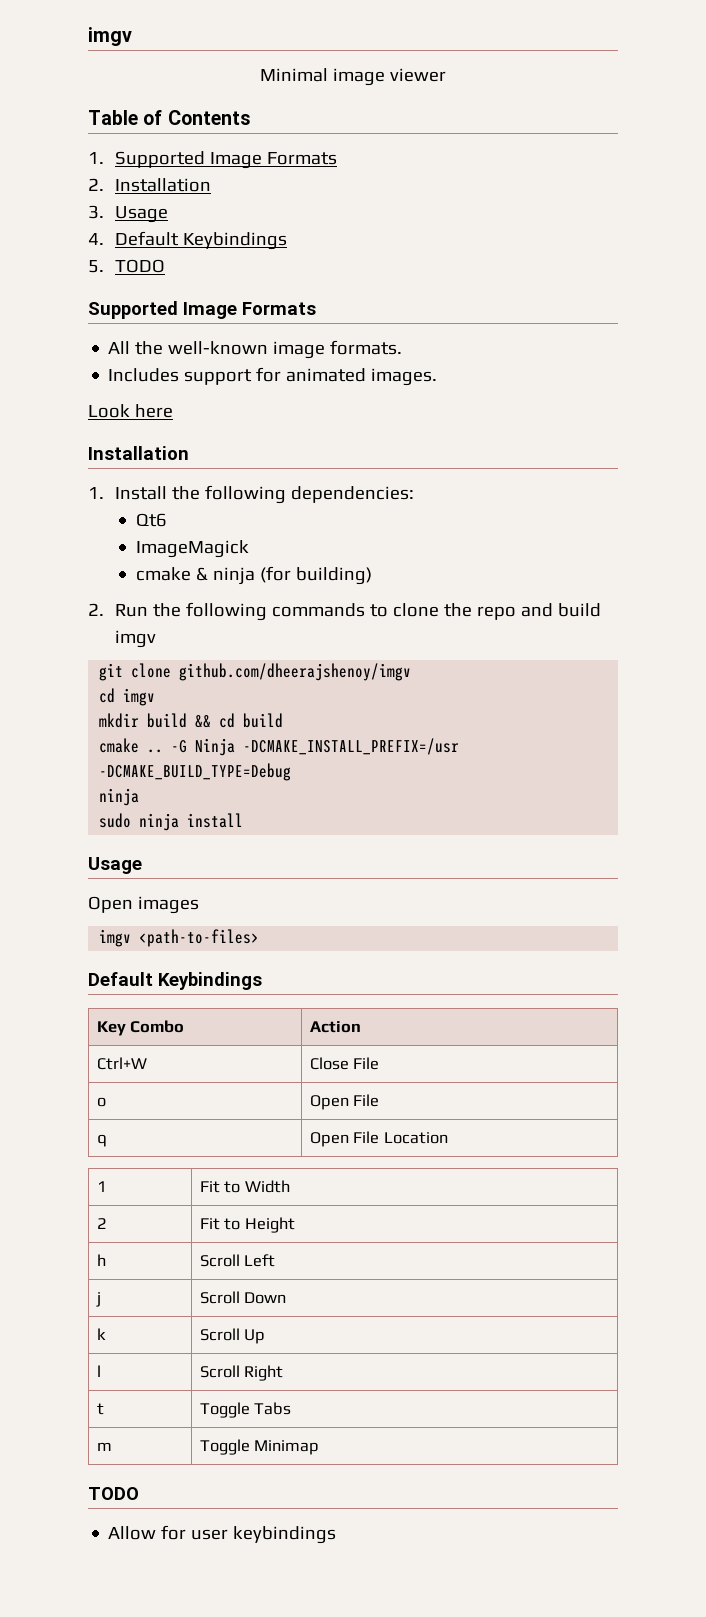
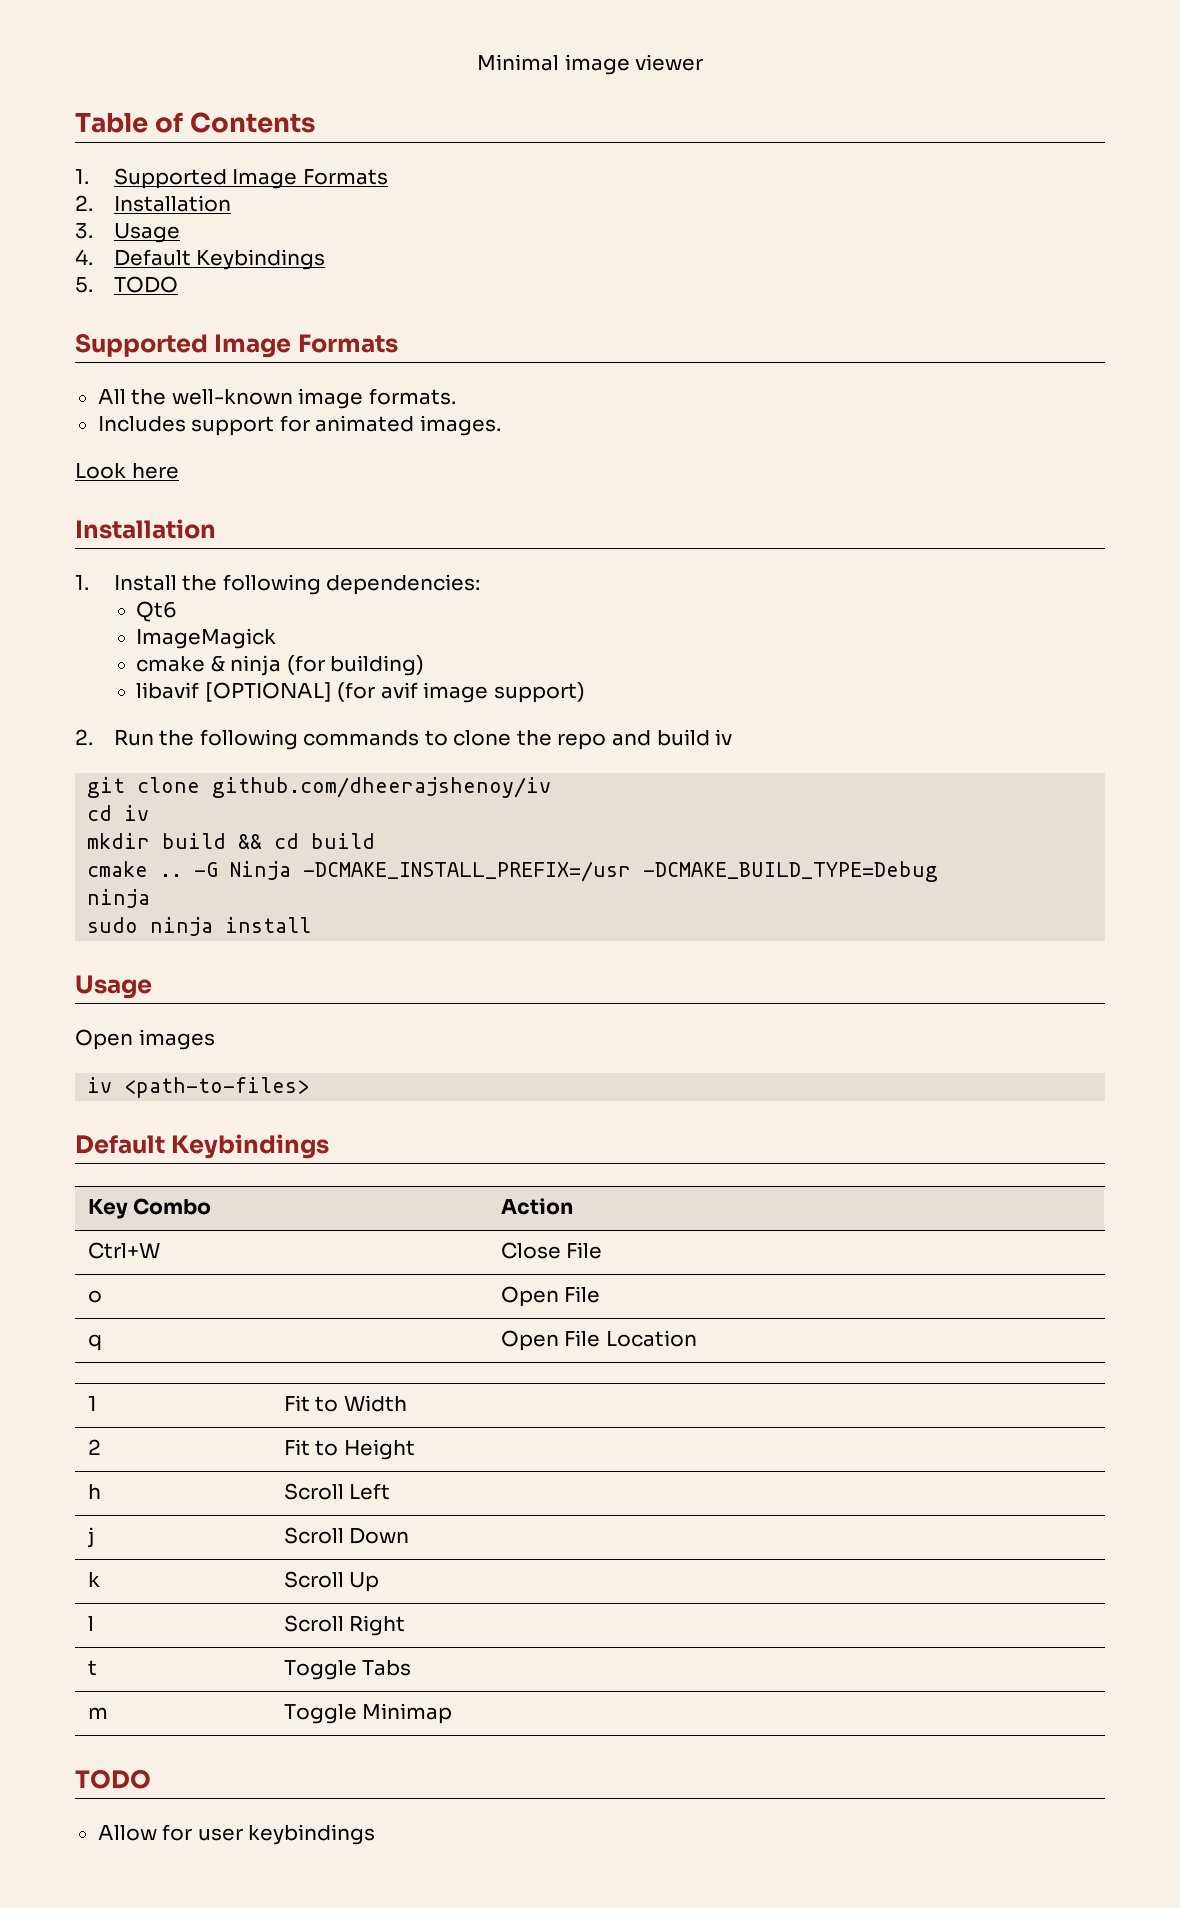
[88,27,132,46] imgv // -> (476, 62) none
(372, 576) none -> [136,682,585,703] // libavif [OPTIONAL] (for avif image support)
[115,630,157,648] imgv -> [715,729,733,745] iv
[179,663,412,681] [99,688,156,706] github.com/dheerajshenoy/imgv // cd imgv -> [212,777,552,798] [87,805,150,821] github.com/dheerajshenoy/iv // cd iv
[99,929,132,947] imgv -> [87,1077,113,1093] iv

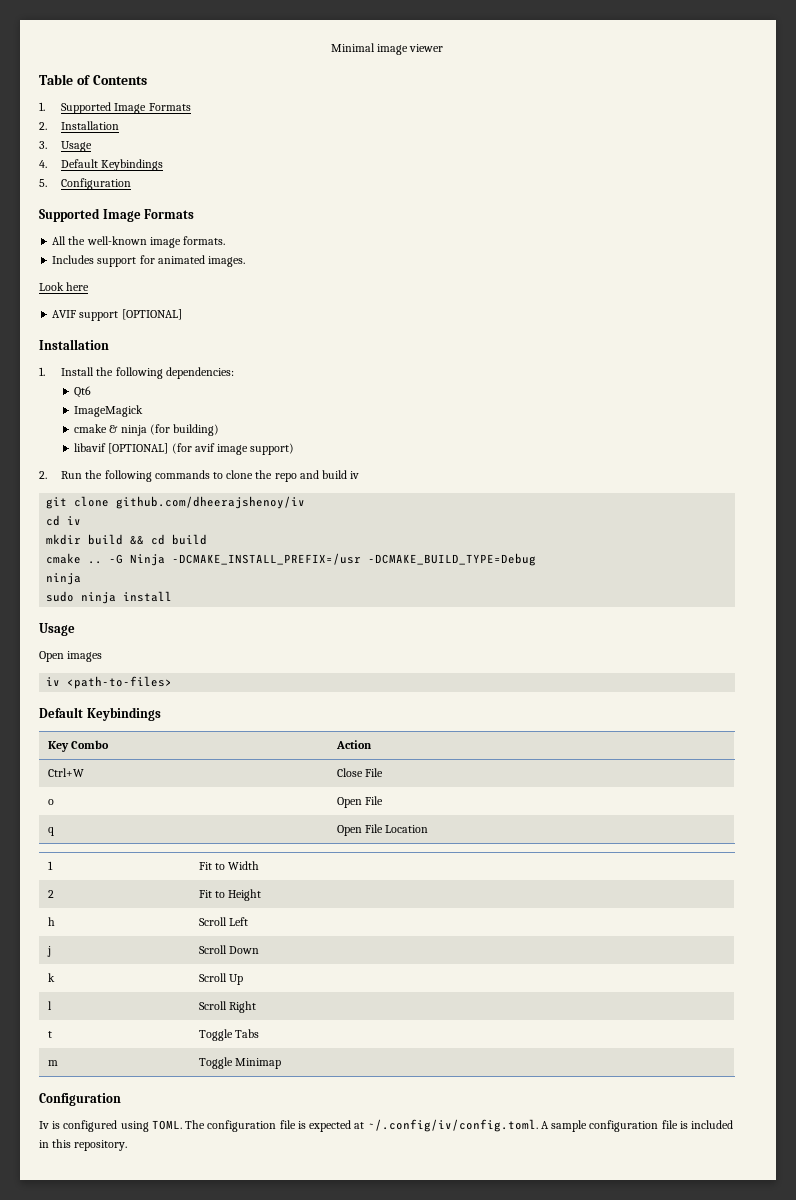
[113,276,178,293] TODO -> [61,178,132,190] Configuration
(179, 471) none -> [52,309,182,321] // AVIF support [OPTIONAL]
[75,1769,151,1789] [97,1824,376,1845] TODO // Allow for user keybindings -> [39,1093,121,1106] [39,1119,734,1132] [39,1139,128,1151] Configuration // Iv is configured using TOML. The configuration file is expected at ~/.config/iv/config.toml. A sample configuration file is included in this repository.

